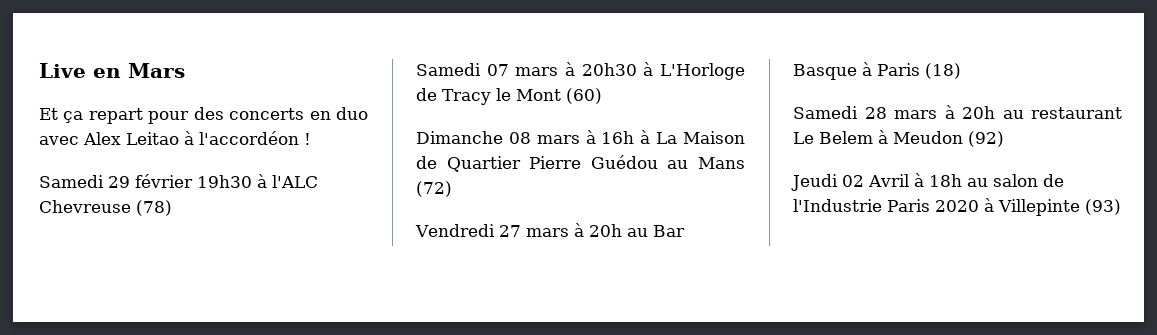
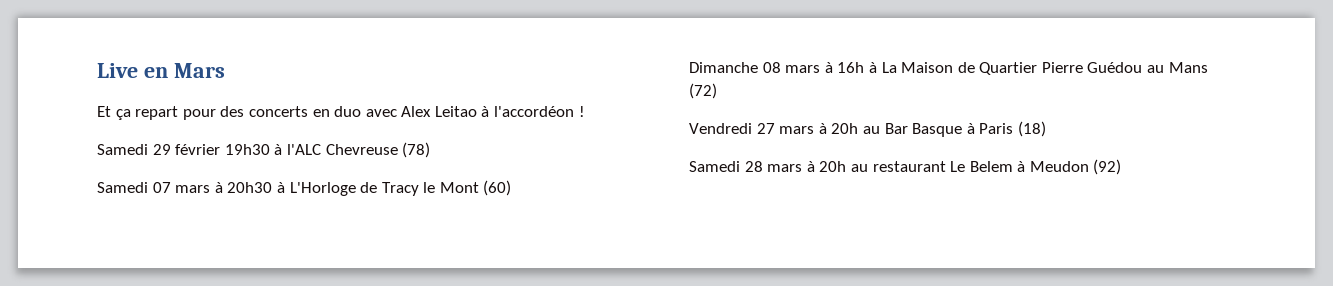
[791,173,1064,191] [793,198,1121,216] // Jeudi 02 Avril à 18h au salon de l'Industrie Paris 2020 à Villepinte (93) -> (1122, 167) none

